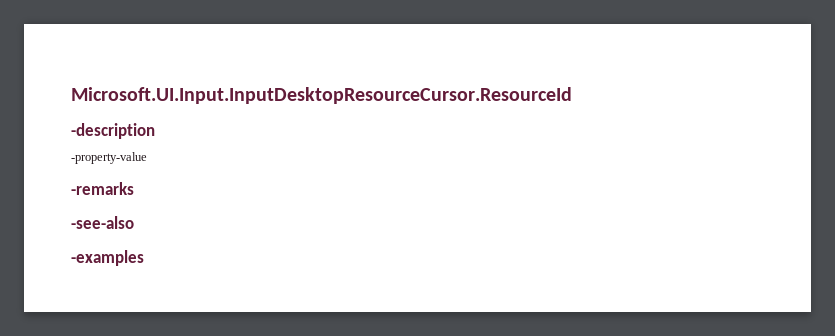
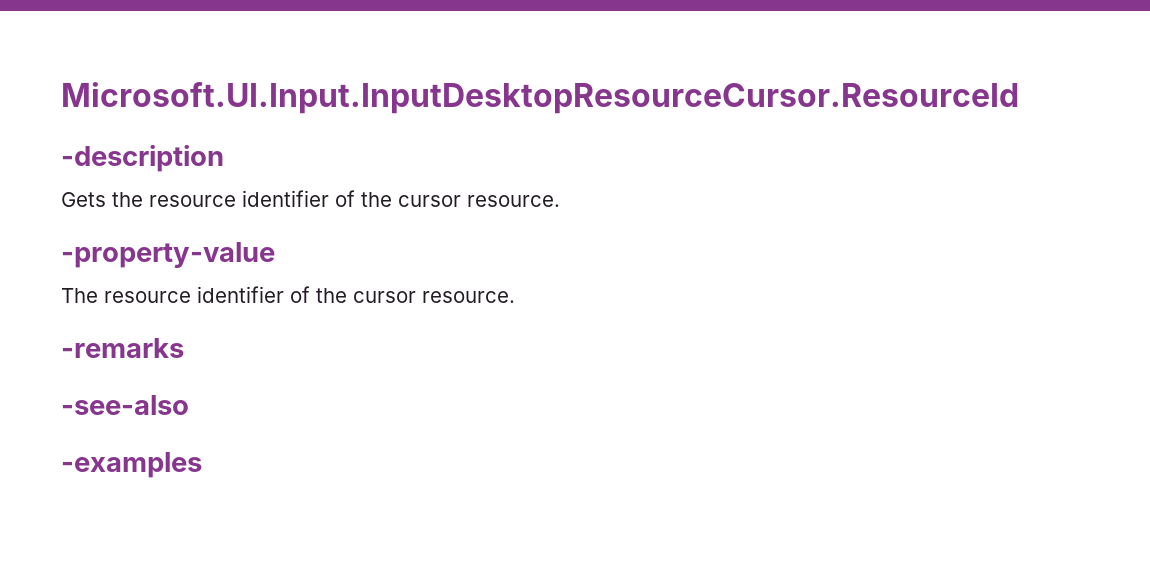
[71,152,147,164] -property-value -> [61,190,560,207] [61,242,275,268] [61,286,515,303] Gets the resource identifier of the cursor resource. // -property-value // The resource identifier of the cursor resource.

